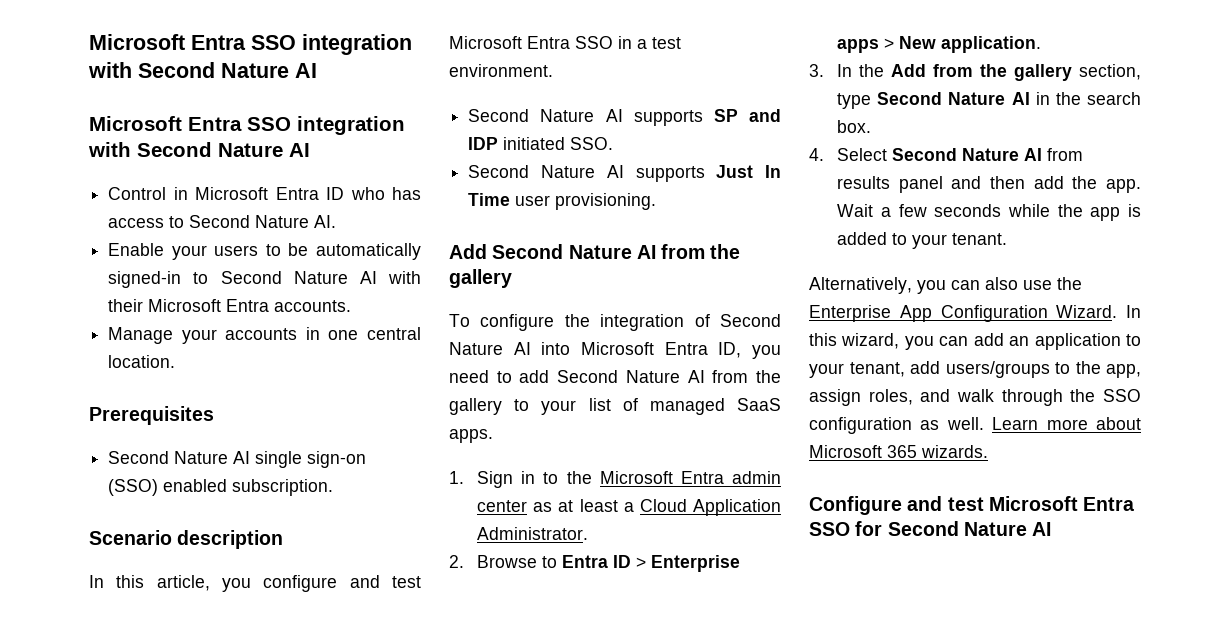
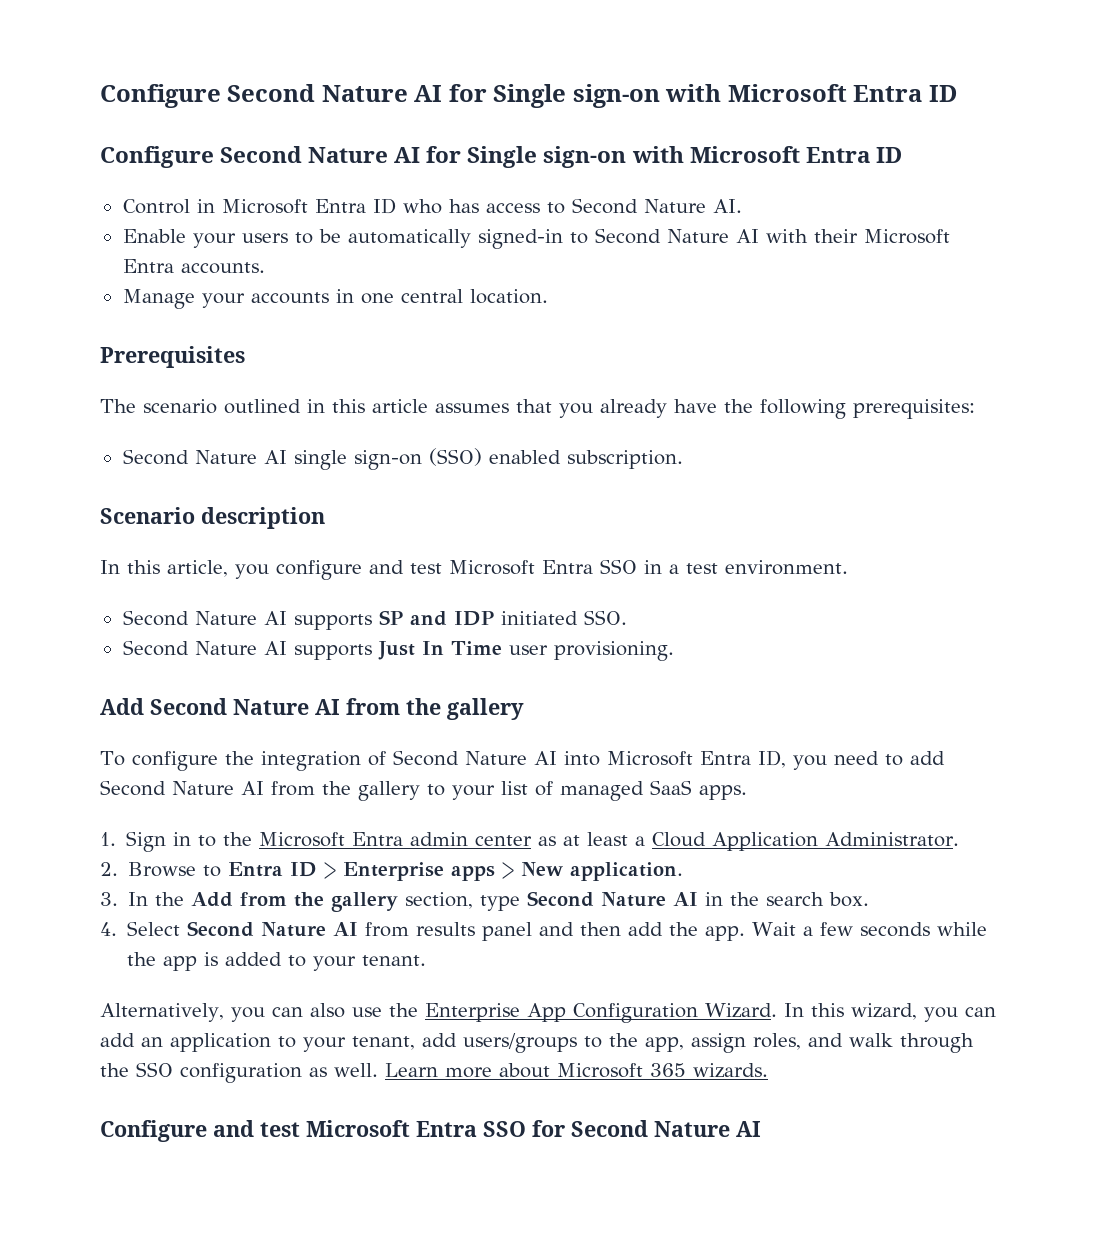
[89,34,412,55] [88,62,317,78] [89,116,405,135] [88,142,310,157] Microsoft Entra SSO integration with Second Nature AI // Microsoft Entra SSO integration with Second Nature AI -> [100,84,957,108] [100,146,902,168] Configure Second Nature AI for Single sign-on with Microsoft Entra ID // Configure Second Nature AI for Single sign-on with Microsoft Entra ID
(214, 415) none -> [100,399,975,419] // The scenario outlined in this article assumes that you already have the following prerequisites:

